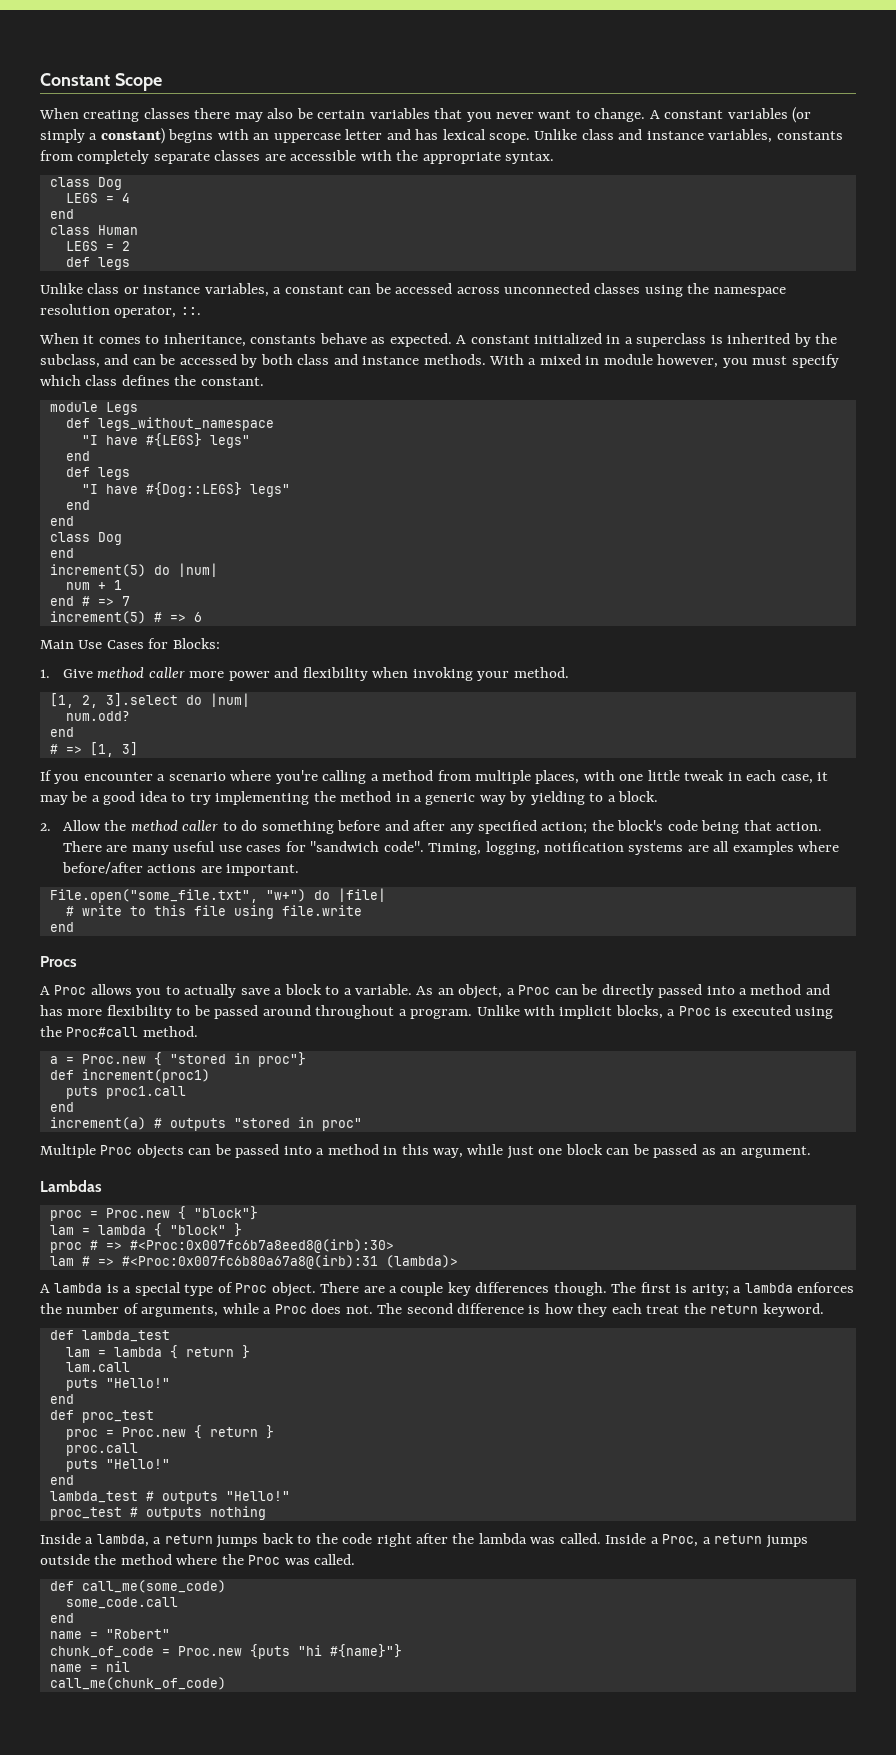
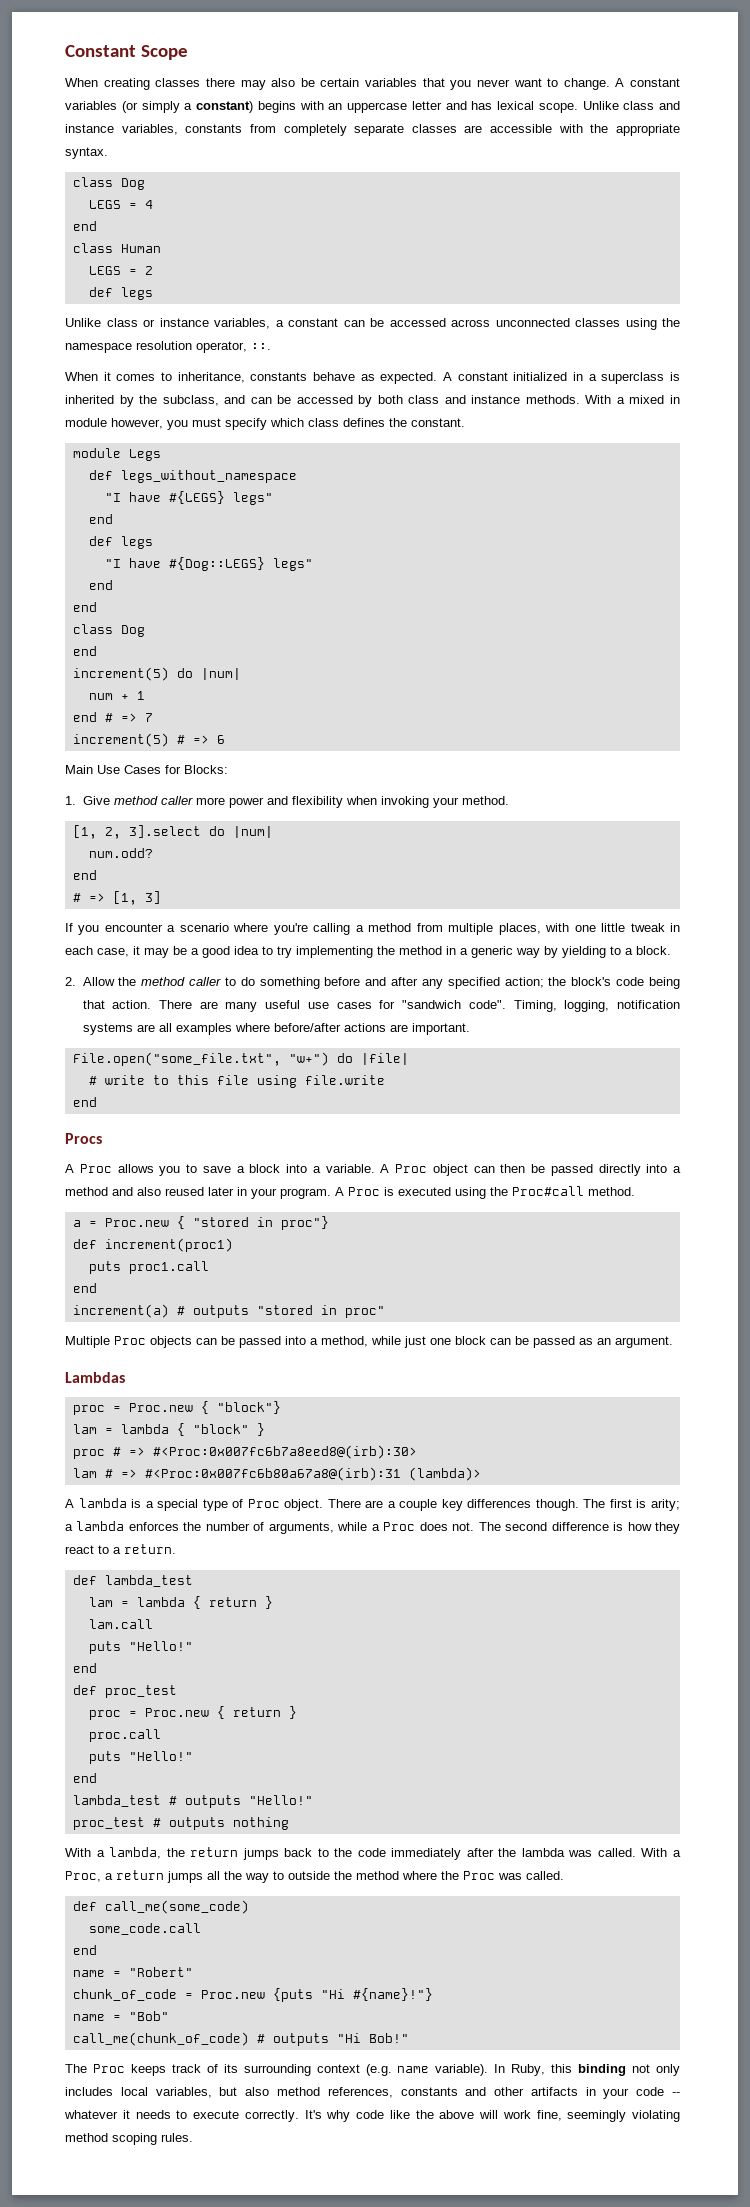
[184,984,237,998] actually -> (197, 1168) none
[325,986,340,995] to -> [286,1164,307,1173] into
[416,984,830,999] [40,1005,676,1019] As an object, a Proc can be directly passed into a method and has more flexibility to be passed around throughout a program. Unlike with implicit blocks, a -> [380,1164,681,1176] [65,1187,344,1199] A Proc object can then be passed directly into a method and also reused later in your program. A
[327,1144,464,1158] method in this way, -> [321,1336,368,1347] method,
[611,1303,824,1317] each treat the return keyword. -> [65,1544,176,1554] react to a return.
[40,1533,81,1544] Inside -> [65,1848,91,1857] With
[153,1537,162,1544] a -> [166,1848,185,1857] the
[376,1533,412,1547] right -> [391,1848,462,1860] immediately
[605,1533,647,1544] Inside -> [641,1848,668,1857] With
(808, 1541) none -> [207,1871,284,1883] all the way to
[297,1644,402,1658] [49,1661,130,1672] "hi #{name}"} // name = nil -> [320,1988,433,2001] [72,2011,169,2021] "Hi #{name}!"} // name = "Bob"
(226, 1683) none -> [256,2033,409,2046] [65,2064,680,2076] [65,2087,681,2099] [64,2110,680,2122] [65,2133,193,2145] # outputs "Hi Bob!" // The Proc keeps track of its surrounding context (e.g. name variable). In Ruby, this binding not only includes local variables, but also method references, constants and other artifacts in your code -- whatever it needs to execute correctly. It's why code like the above will work fine, seemingly violating method scoping rules.

